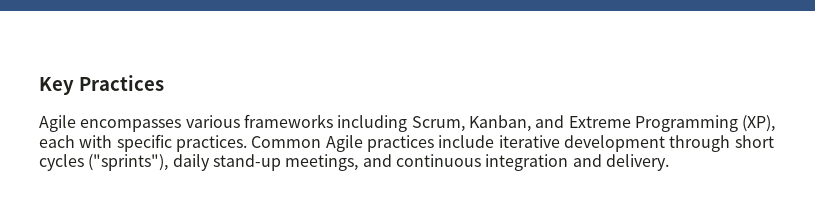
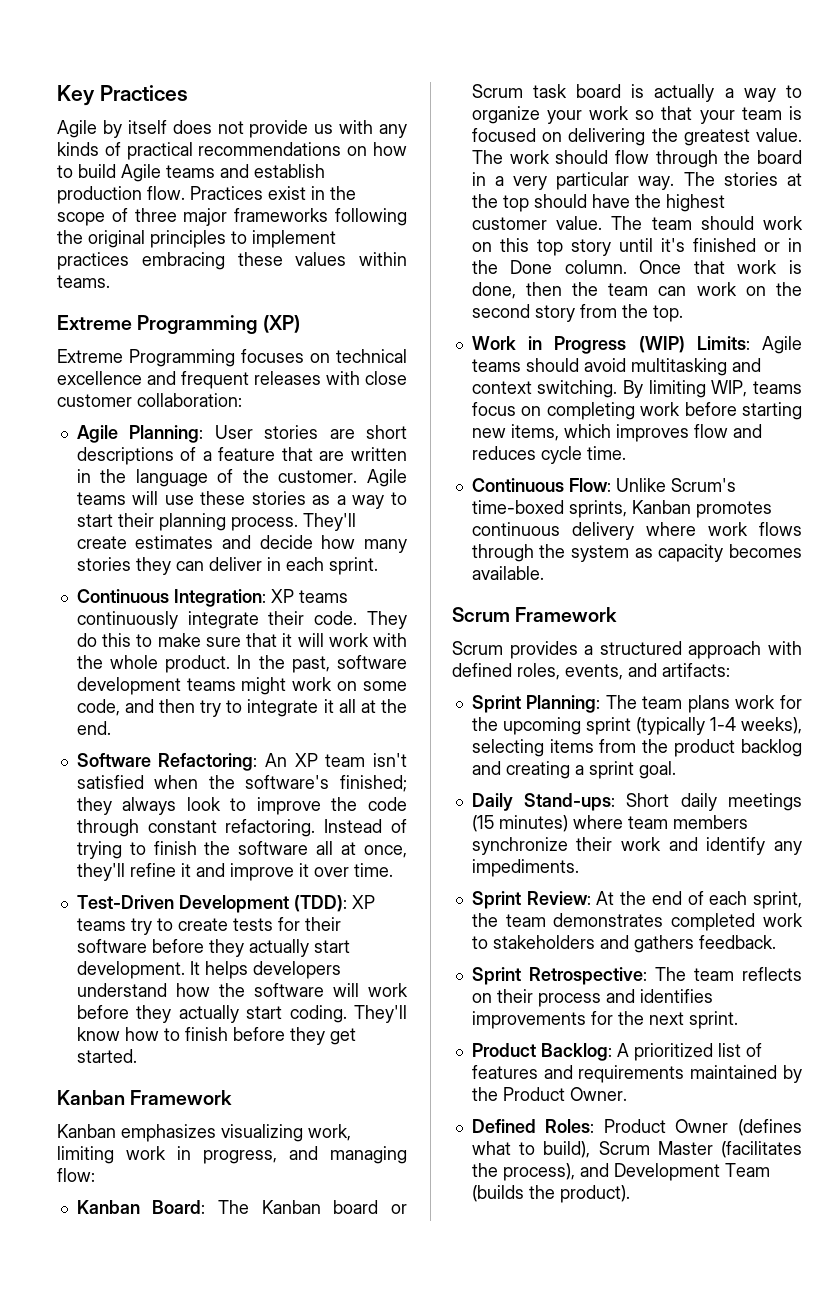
[80,114,776,132] [39,134,774,152] [39,154,669,171] encompasses various frameworks including Scrum, Kanban, and Extreme Programming (XP), each with specific practices. Common Agile practices include iterative development through short cycles ("sprints"), daily stand-up meetings, and continuous integration and delivery. -> [102,120,407,138] [57,142,407,160] [57,164,325,182] [57,186,356,204] [57,208,407,226] [57,230,336,248] [57,252,407,270] [57,275,110,288] [57,315,300,334] [57,349,407,367] [57,371,407,389] [57,393,242,407] [76,425,407,443] [76,447,407,465] [76,469,407,487] [76,491,407,509] [76,513,356,531] [76,535,407,553] [76,557,378,575] [76,589,348,607] [76,611,407,629] [76,633,407,647] [76,655,407,673] [76,677,407,695] [76,699,407,717] [76,721,111,735] [76,753,407,771] [76,775,407,792] [76,797,407,815] [76,819,407,837] [76,841,407,859] [76,863,393,881] [76,895,375,913] [76,917,341,935] [76,939,350,957] [76,961,341,979] [76,983,408,997] [76,1005,407,1023] [76,1027,356,1045] [76,1049,137,1063] [57,1090,233,1105] [57,1124,351,1142] [57,1146,407,1164] [57,1168,95,1182] [76,1200,407,1214] [471,84,802,102] [471,106,802,124] [471,128,802,146] [471,150,802,168] [471,172,802,190] [471,194,725,212] [471,216,803,230] [471,238,802,256] [471,260,802,274] [471,282,802,299] [471,304,683,322] [471,336,802,354] [471,358,761,376] [471,380,802,398] [471,402,802,420] [471,424,762,442] [471,446,626,464] [471,478,736,492] [471,500,772,518] [471,522,802,540] [471,544,802,562] [471,566,544,580] [452,607,618,622] [452,641,802,659] [452,663,730,680] [471,695,802,713] [471,717,802,735] [471,739,802,757] [471,761,676,779] [471,793,802,811] [471,815,748,832] [471,837,802,855] [471,859,579,877] [471,891,802,909] [471,913,803,931] [471,935,776,953] [471,967,802,985] [471,989,713,1007] [471,1011,738,1029] [471,1043,762,1061] [471,1065,802,1083] [471,1087,627,1101] [471,1119,802,1136] [471,1141,802,1158] [471,1163,770,1181] [471,1185,630,1203] by itself does not provide us with any kinds of practical recommendations on how to build Agile teams and establish production flow. Practices exist in the scope of three major frameworks following the original principles to implement practices embracing these values within teams. // Extreme Programming (XP) // Extreme Programming focuses on technical excellence and frequent releases with close customer collaboration: // Agile Planning: User stories are short descriptions of a feature that are written in the language of the customer. Agile teams will use these stories as a way to start their planning process. They'll create estimates and decide how many stories they can deliver in each sprint. // Continuous Integration: XP teams continuously integrate their code. They do this to make sure that it will work with the whole product. In the past, software development teams might work on some code, and then try to integrate it all at the end. // Software Refactoring: An XP team isn't satisfied when the software's finished; they always look to improve the code through constant refactoring. Instead of trying to finish the software all at once, they'll refine it and improve it over time. // Test-Driven Development (TDD): XP teams try to create tests for their software before they actually start development. It helps developers understand how the software will work before they actually start coding. They'll know how to finish before they get started. // Kanban Framework // Kanban emphasizes visualizing work, limiting work in progress, and managing flow: // Kanban Board: The Kanban board or Scrum task board is actually a way to organize your work so that your team is focused on delivering the greatest value. The work should flow through the board in a very particular way. The stories at the top should have the highest customer value. The team should work on this top story until it's finished or in the Done column. Once that work is done, then the team can work on the second story from the top. // Work in Progress (WIP) Limits: Agile teams should avoid multitasking and context switching. By limiting WIP, teams focus on completing work before starting new items, which improves flow and reduces cycle time. // Continuous Flow: Unlike Scrum's time-boxed sprints, Kanban promotes continuous delivery where work flows through the system as capacity becomes available. // Scrum Framework // Scrum provides a structured approach with defined roles, events, and artifacts: // Sprint Planning: The team plans work for the upcoming sprint (typically 1-4 weeks), selecting items from the product backlog and creating a sprint goal. // Daily Stand-ups: Short daily meetings (15 minutes) where team members synchronize their work and identify any impediments. // Sprint Review: At the end of each sprint, the team demonstrates completed work to stakeholders and gathers feedback. // Sprint Retrospective: The team reflects on their process and identifies improvements for the next sprint. // Product Backlog: A prioritized list of features and requirements maintained by the Product Owner. // Defined Roles: Product Owner (defines what to build), Scrum Master (facilitates the process), and Development Team (builds the product).

